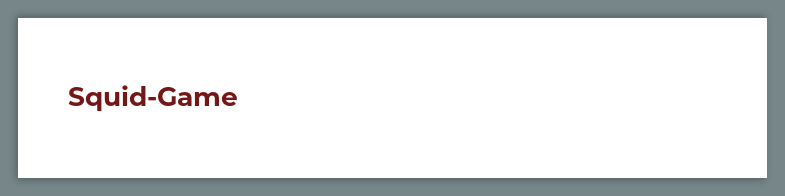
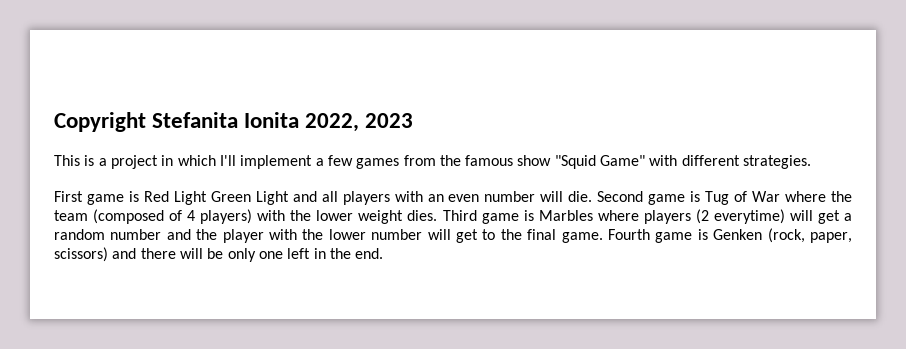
[68,85,238,111] Squid-Game -> [54,112,414,132] [54,155,812,169] [54,191,852,205] [54,209,852,224] [54,228,852,243] [54,247,384,262] Copyright Stefanita Ionita 2022, 2023 // This is a project in which I'll implement a few games from the famous show "Squid Game" with different strategies. // First game is Red Light Green Light and all players with an even number will die. Second game is Tug of War where the team (composed of 4 players) with the lower weight dies. Third game is Marbles where players (2 everytime) will get a random number and the player with the lower number will get to the final game. Fourth game is Genken (rock, paper, scissors) and there will be only one left in the end.

